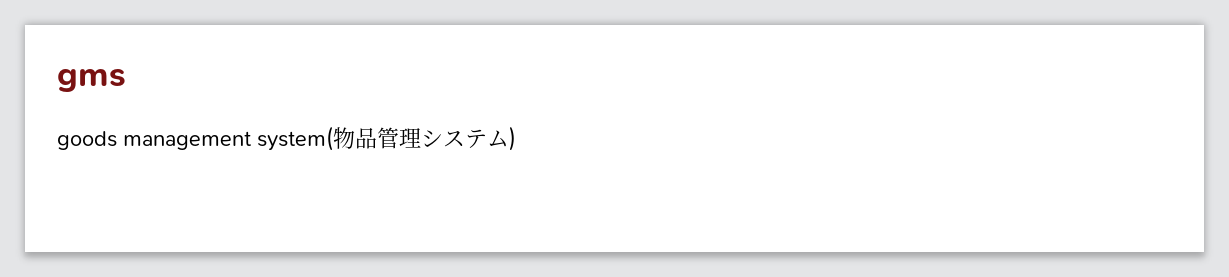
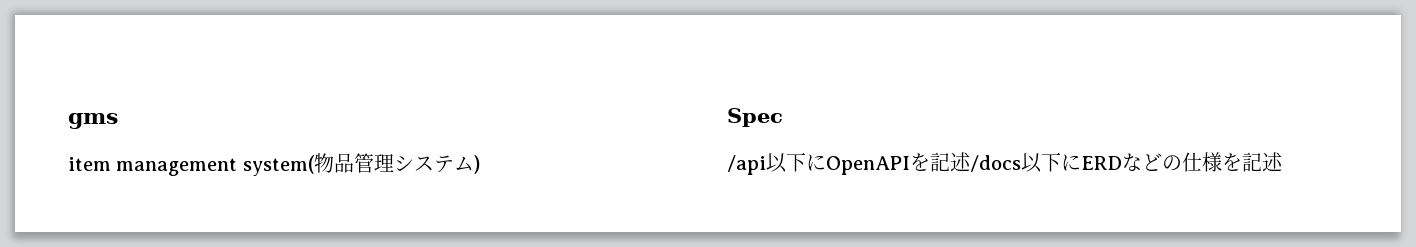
[57,131,117,150] goods -> [68,157,111,171] item
(516, 138) none -> [727,108,783,127] [727,152,1283,175] // Spec // /api以下にOpenAPIを記述/docs以下にERDなどの仕様を記述

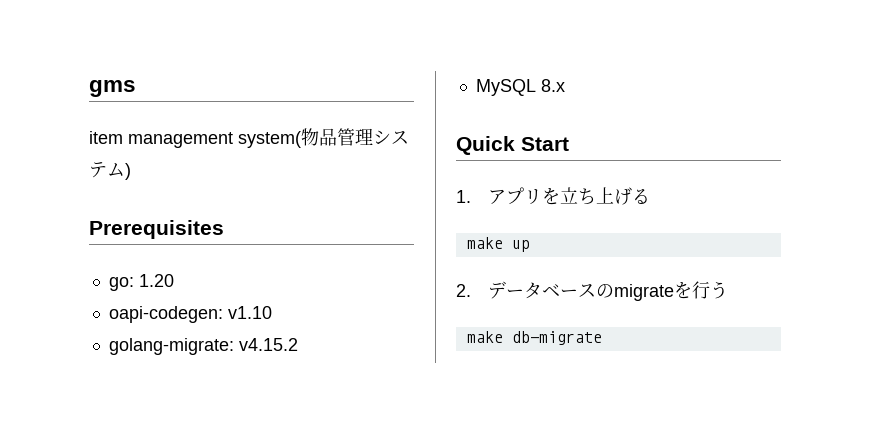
[727,108,783,127] [727,152,1283,175] Spec // /api以下にOpenAPIを記述/docs以下にERDなどの仕様を記述 -> [89,220,224,239] [108,274,174,291] [108,306,272,323] [108,338,298,355] [475,79,565,96] [456,136,569,155] [456,187,650,205] [466,237,530,252] [456,281,728,301] [466,331,602,345] Prerequisites // go: 1.20 // oapi-codegen: v1.10 // golang-migrate: v4.15.2 // MySQL 8.x // Quick Start // 1.アプリを立ち上げる // make up // 2.データベースのmigrateを行う // make db-migrate

